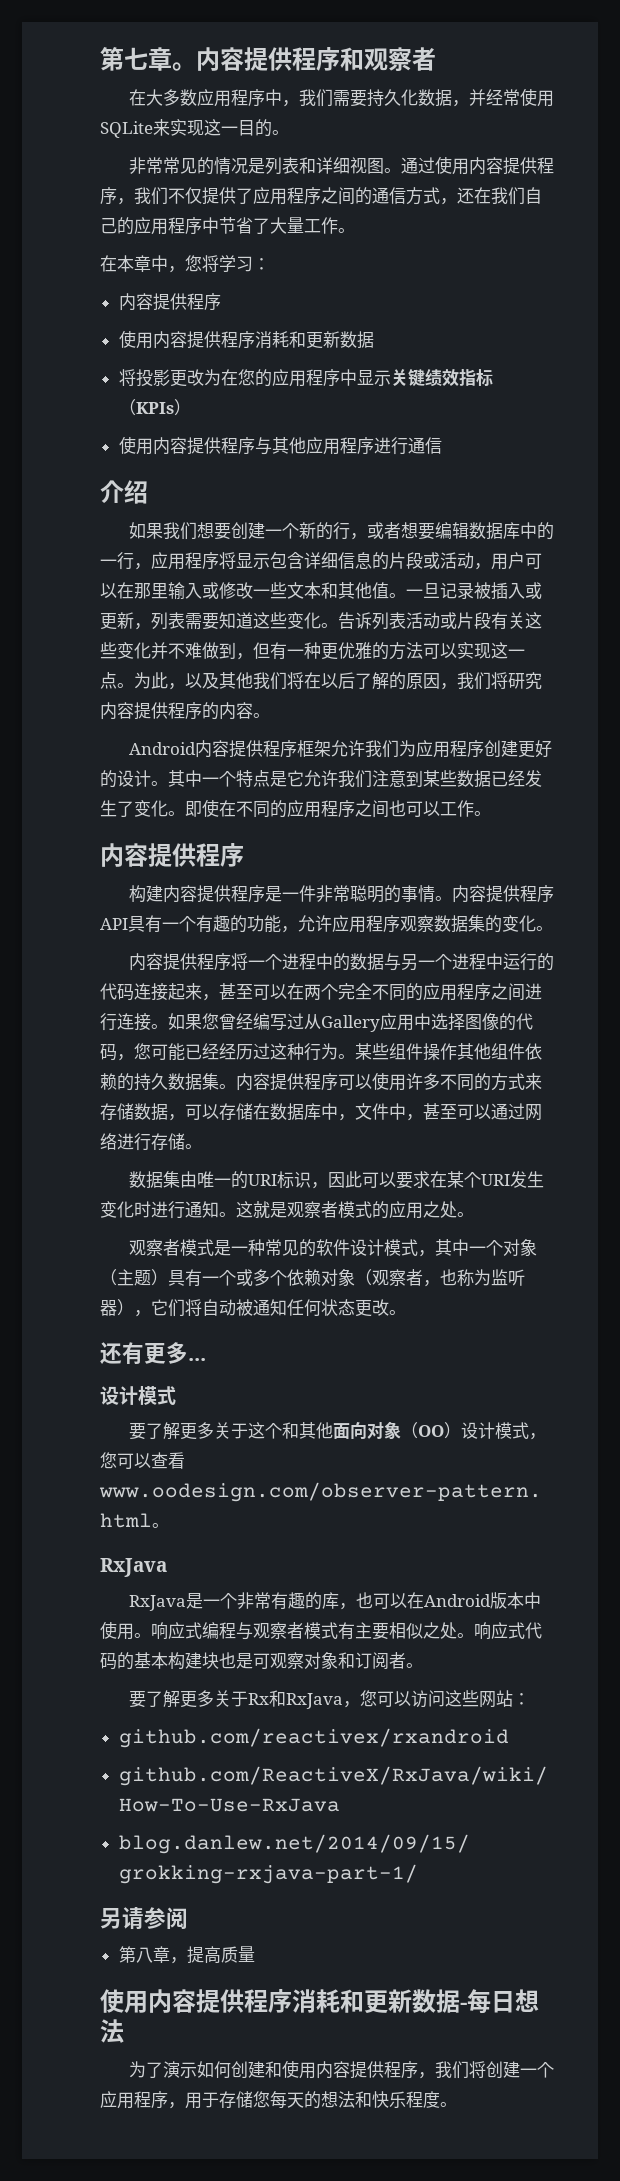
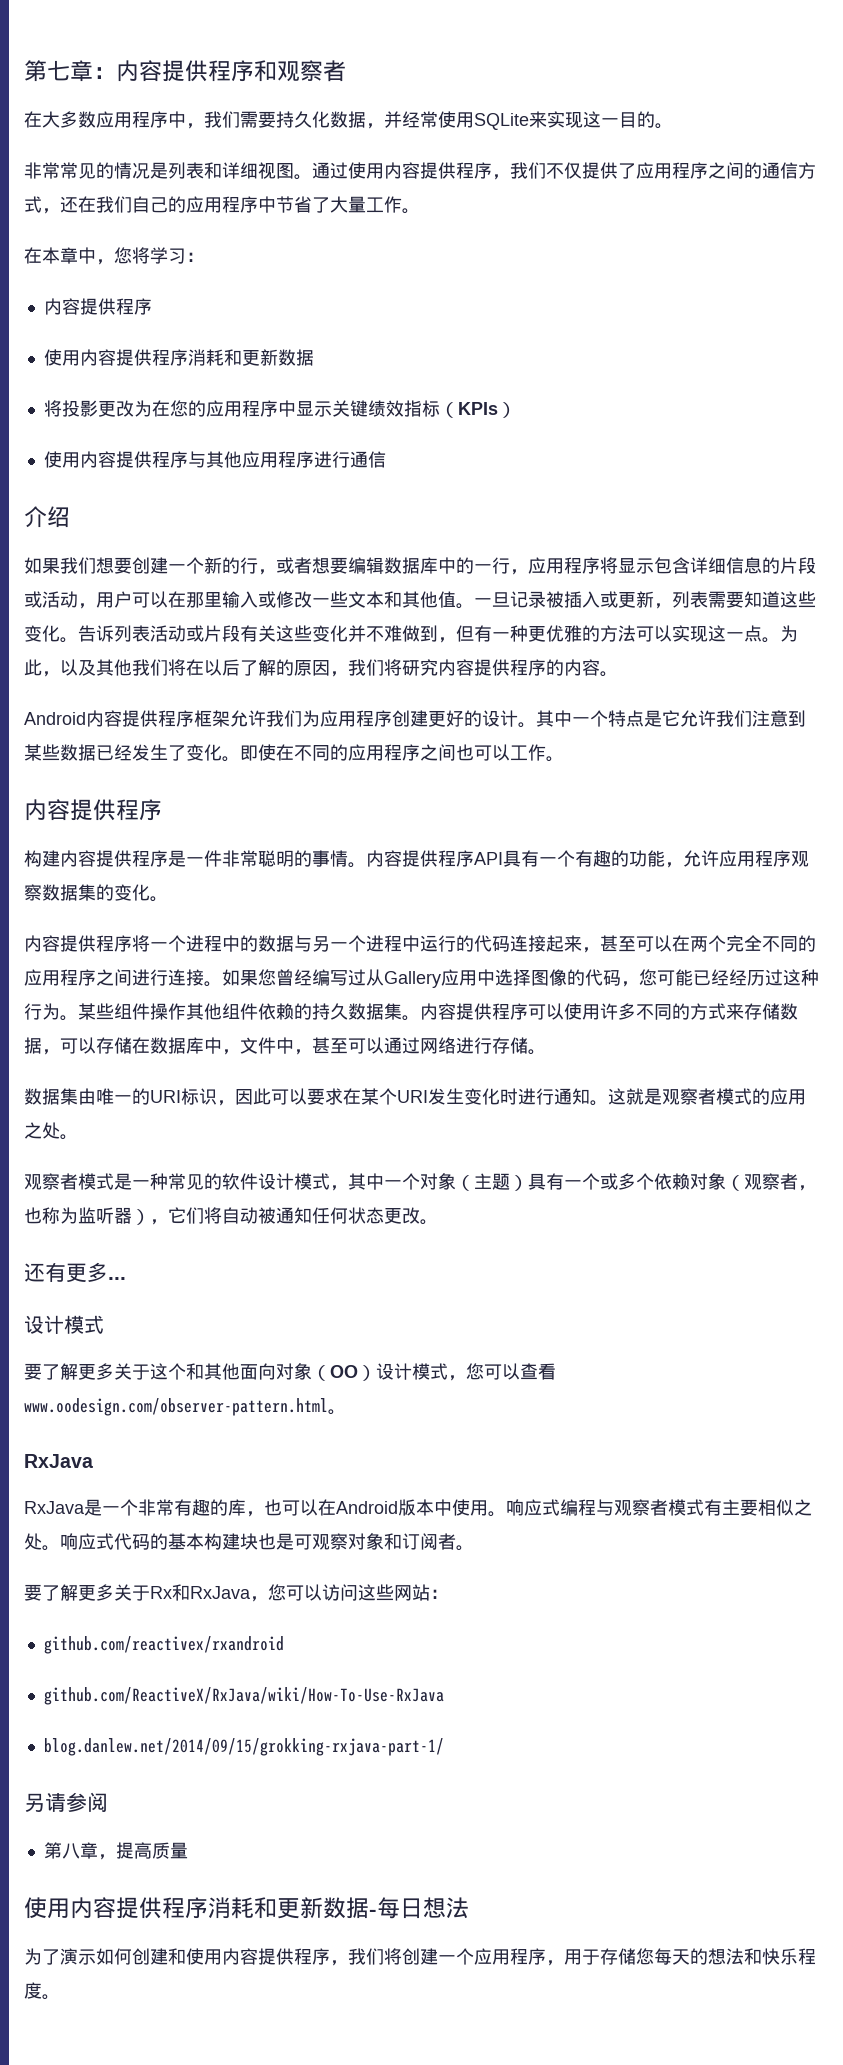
[172,62,196,71] 。 -> [93,67,116,79] ：

